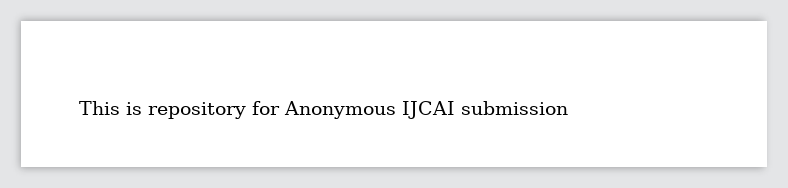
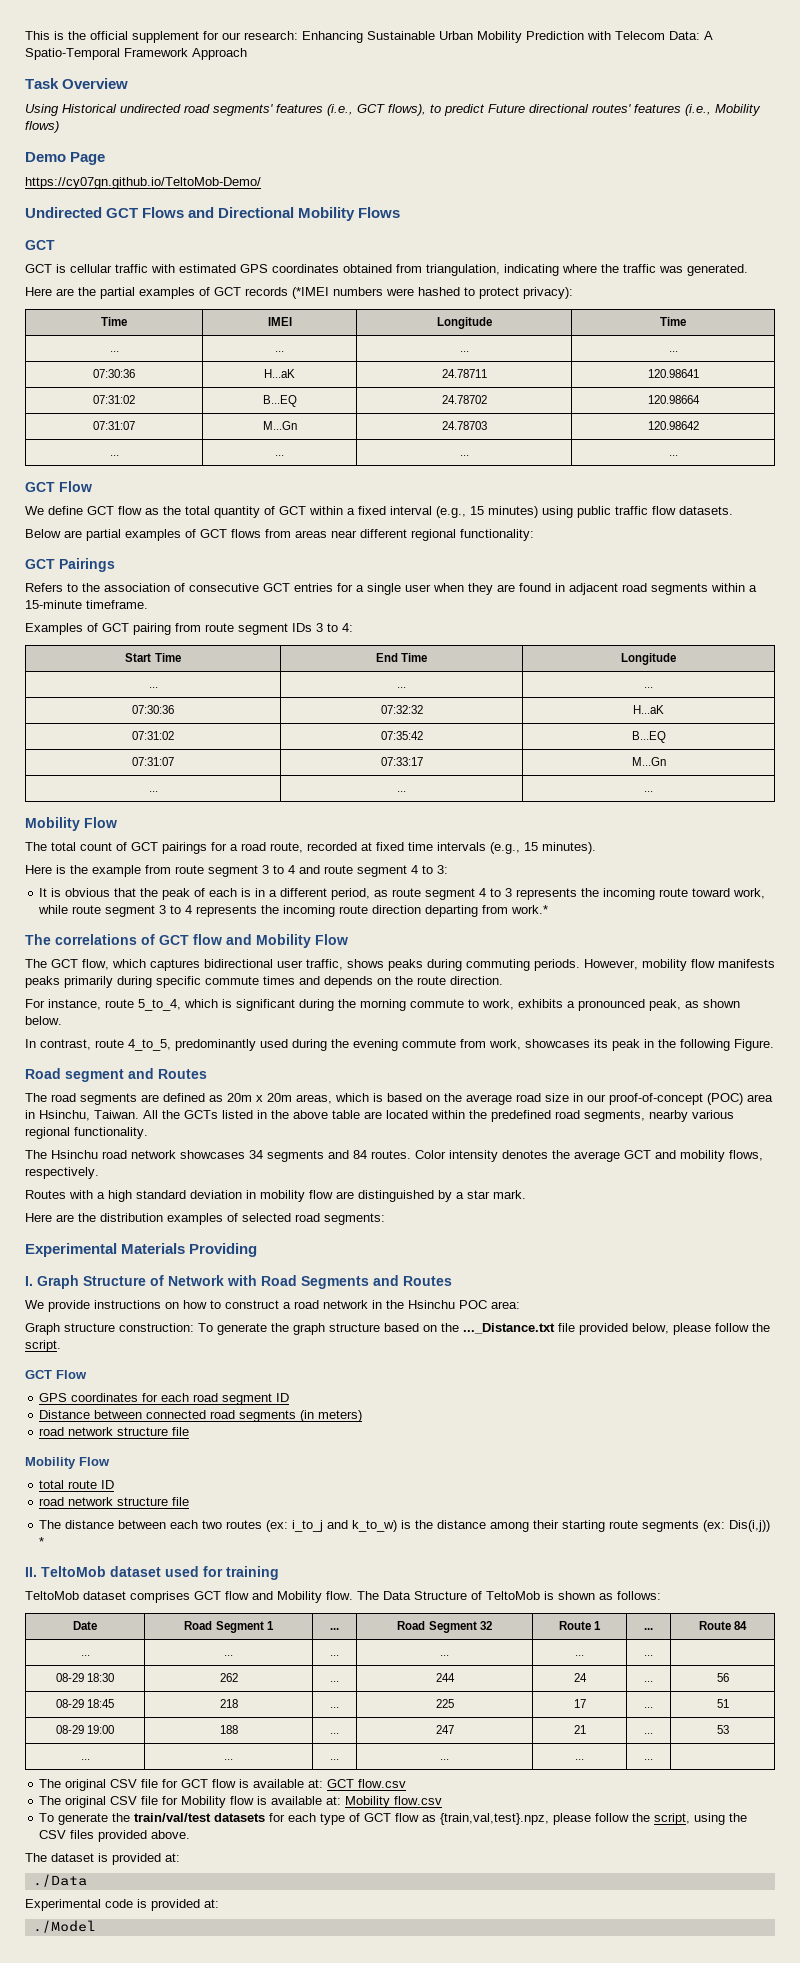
[148,101,568,119] repository for Anonymous IJCAI submission -> [68,31,713,43] [25,48,247,60] [25,78,129,89] [25,104,761,116] [25,121,59,133] [25,152,106,165] [25,177,261,189] [25,207,401,221] [25,240,55,250] [25,264,748,276] [25,287,573,299] [101,317,127,326] [267,317,292,326] [436,317,492,329] [660,317,686,326] [109,351,119,352] [275,351,284,352] [459,351,469,352] [668,351,678,352] [93,369,135,378] [264,369,295,378] [441,369,487,378] [647,369,699,378] [93,395,135,404] [262,395,297,407] [441,395,487,404] [647,395,700,404] [93,421,135,430] [262,421,297,430] [441,421,487,430] [647,421,699,430] [109,455,119,456] [275,455,284,456] [459,455,469,456] [668,455,678,456] [25,481,92,492] [25,506,733,518] [25,529,534,541] [25,558,115,572] [25,583,757,595] [25,600,148,609] [25,623,353,635] [125,653,181,662] [375,653,428,662] [621,653,676,665] [148,687,158,688] [397,687,406,688] [644,687,653,688] [132,705,174,714] [380,705,423,714] [633,705,664,714] [132,731,174,740] [380,731,423,740] [631,731,666,743] [132,757,174,766] [380,757,423,766] [631,757,666,766] [148,791,158,792] [397,791,406,792] [644,791,653,792] [25,817,117,831] [25,842,596,854] [25,865,448,877] [39,888,766,900] [38,905,549,917] [25,934,348,948] [25,959,775,971] [25,976,503,988] [25,999,740,1011] [25,1016,62,1025] [25,1039,774,1051] [25,1068,207,1082] [25,1093,773,1105] [25,1110,734,1122] [25,1127,148,1139] [25,1150,763,1162] [25,1167,99,1179] [25,1190,526,1202] [25,1213,385,1225] [25,1243,258,1257] [25,1275,452,1289] [25,1300,520,1312] [25,1323,770,1335] [25,1340,61,1352] [25,1370,87,1379] [39,1393,290,1405] [39,1410,363,1422] [39,1427,190,1436] [25,1457,110,1469] [39,1480,115,1489] [39,1497,190,1506] [39,1520,771,1532] [39,1537,45,1546] [25,1566,279,1580] [25,1591,661,1603] [73,1621,97,1630] [184,1621,274,1633] [330,1628,339,1630] [397,1621,492,1633] [558,1621,602,1630] [644,1628,653,1630] [698,1621,748,1630] [80,1655,90,1656] [224,1655,233,1656] [330,1655,339,1656] [440,1655,449,1656] [575,1655,584,1656] [644,1655,653,1656] [55,1673,115,1682] [219,1673,238,1682] [330,1681,339,1682] [435,1673,455,1682] [573,1673,587,1682] [644,1681,653,1682] [716,1673,729,1682] [55,1699,115,1708] [219,1699,238,1708] [330,1707,339,1708] [435,1699,454,1708] [573,1699,586,1708] [644,1707,653,1708] [716,1699,729,1708] [55,1725,115,1734] [219,1725,238,1734] [330,1733,339,1734] [435,1725,454,1734] [573,1725,586,1734] [644,1733,653,1734] [716,1725,729,1734] [80,1759,90,1760] [224,1759,233,1760] [330,1759,339,1760] [440,1759,449,1760] [575,1759,584,1760] [644,1759,653,1760] [39,1779,407,1791] [39,1796,443,1808] [39,1813,748,1825] [39,1830,191,1842] [25,1853,180,1865] [32,1874,87,1887] [25,1899,219,1911] [32,1920,96,1933] the official supplement for our research: Enhancing Sustainable Urban Mobility Prediction with Telecom Data: A Spatio-Temporal Framework Approach // Task Overview // Using Historical undirected road segments' features (i.e., GCT flows), to predict Future directional routes' features (i.e., Mobility flows) // Demo Page // https://cy07gn.github.io/TeltoMob-Demo/ // Undirected GCT Flows and Directional Mobility Flows // GCT // GCT is cellular traffic with estimated GPS coordinates obtained from triangulation, indicating where the traffic was generated. // Here are the partial examples of GCT records (*IMEI numbers were hashed to protect privacy): // Time | IMEI | Longitude | Time // ... | ... | ... | ... // 07:30:36 | H...aK | 24.78711 | 120.98641 // 07:31:02 | B...EQ | 24.78702 | 120.98664 // 07:31:07 | M...Gn | 24.78703 | 120.98642 // ... | ... | ... | ... // GCT Flow // We define GCT flow as the total quantity of GCT within a fixed interval (e.g., 15 minutes) using public traffic flow datasets. // Below are partial examples of GCT flows from areas near different regional functionality: // GCT Pairings // Refers to the association of consecutive GCT entries for a single user when they are found in adjacent road segments within a 15-minute timeframe. // Examples of GCT pairing from route segment IDs 3 to 4: // Start Time | End Time | Longitude // ... | ... | ... // 07:30:36 | 07:32:32 | H...aK // 07:31:02 | 07:35:42 | B...EQ // 07:31:07 | 07:33:17 | M...Gn // ... | ... | ... // Mobility Flow // The total count of GCT pairings for a road route, recorded at fixed time intervals (e.g., 15 minutes). // Here is the example from route segment 3 to 4 and route segment 4 to 3: // It is obvious that the peak of each is in a different period, as route segment 4 to 3 represents the incoming route toward work, while route segment 3 to 4 represents the incoming route direction departing from work.* // The correlations of GCT flow and Mobility Flow // The GCT flow, which captures bidirectional user traffic, shows peaks during commuting periods. However, mobility flow manifests peaks primarily during specific commute times and depends on the route direction. // For instance, route 5_to_4, which is significant during the morning commute to work, exhibits a pronounced peak, as shown below. // In contrast, route 4_to_5, predominantly used during the evening commute from work, showcases its peak in the following Figure. // Road segment and Routes // The road segments are defined as 20m x 20m areas, which is based on the average road size in our proof-of-concept (POC) area in Hsinchu, Taiwan. All the GCTs listed in the above table are located within the predefined road segments, nearby various regional functionality. // The Hsinchu road network showcases 34 segments and 84 routes. Color intensity denotes the average GCT and mobility flows, respectively. // Routes with a high standard deviation in mobility flow are distinguished by a star mark. // Here are the distribution examples of selected road segments: // Experimental Materials Providing // I. Graph Structure of Network with Road Segments and Routes // We provide instructions on how to construct a road network in the Hsinchu POC area: // Graph structure construction: To generate the graph structure based on the ..._Distance.txt file provided below, please follow the script. // GCT Flow // GPS coordinates for each road segment ID // Distance between connected road segments (in meters) // road network structure file // Mobility Flow // total route ID // road network structure file // The distance between each two routes (ex: i_to_j and k_to_w) is the distance among their starting route segments (ex: Dis(i,j)) * // II. TeltoMob dataset used for training // TeltoMob dataset comprises GCT flow and Mobility flow. The Data Structure of TeltoMob is shown as follows: // Date | Road Segment 1 | ... | Road Segment 32 | Route 1 | ... | Route 84 // ... | ... | ... | ... | ... | ... | // 08-29 18:30 | 262 | ... | 244 | 24 | ... | 56 // 08-29 18:45 | 218 | ... | 225 | 17 | ... | 51 // 08-29 19:00 | 188 | ... | 247 | 21 | ... | 53 // ... | ... | ... | ... | ... | ... | // The original CSV file for GCT flow is available at: GCT flow.csv // The original CSV file for Mobility flow is available at: Mobility flow.csv // To generate the train/val/test datasets for each type of GCT flow as {train,val,test}.npz, please follow the script, using the CSV files provided above. // The dataset is provided at: // ./Data // Experimental code is provided at: // ./Model

